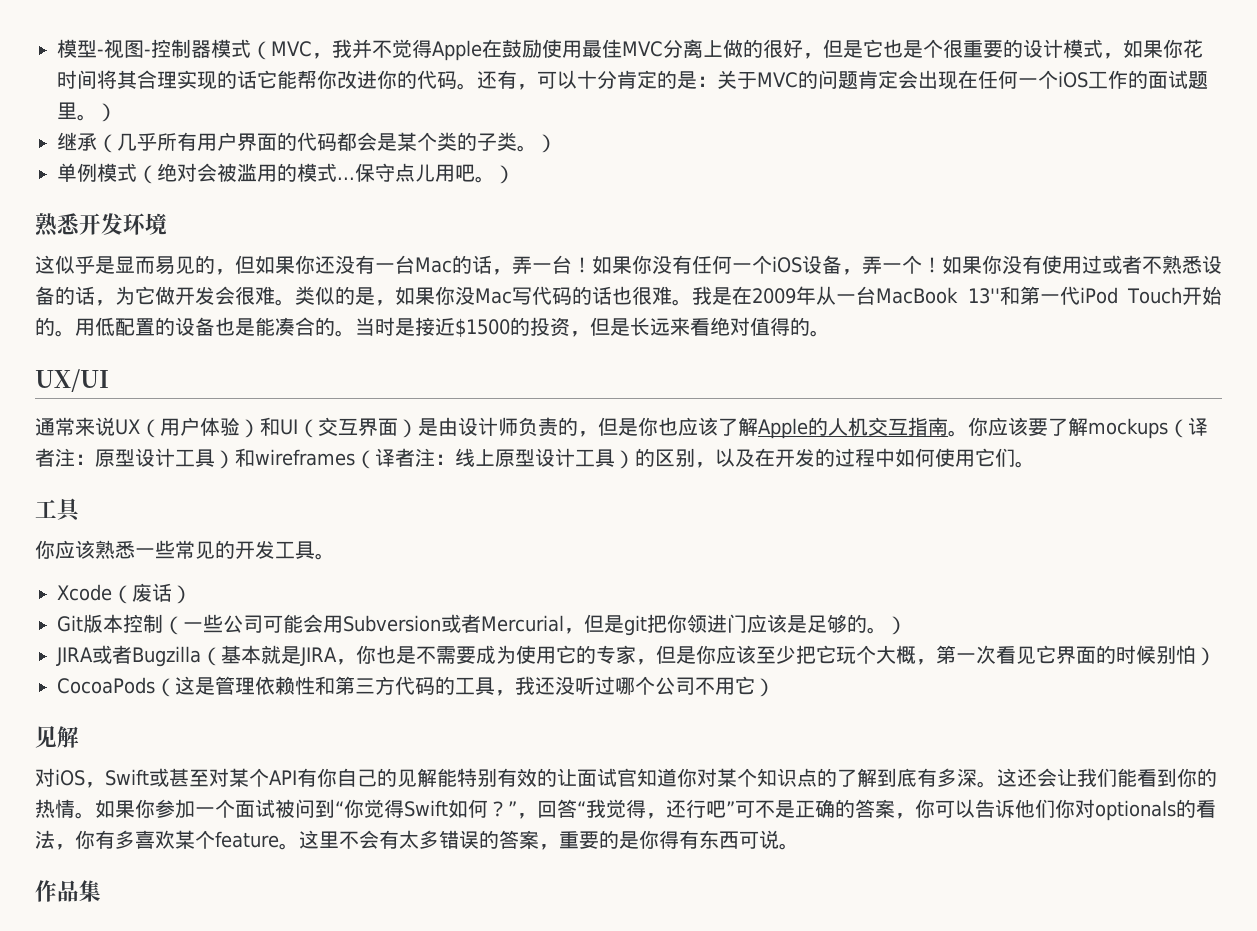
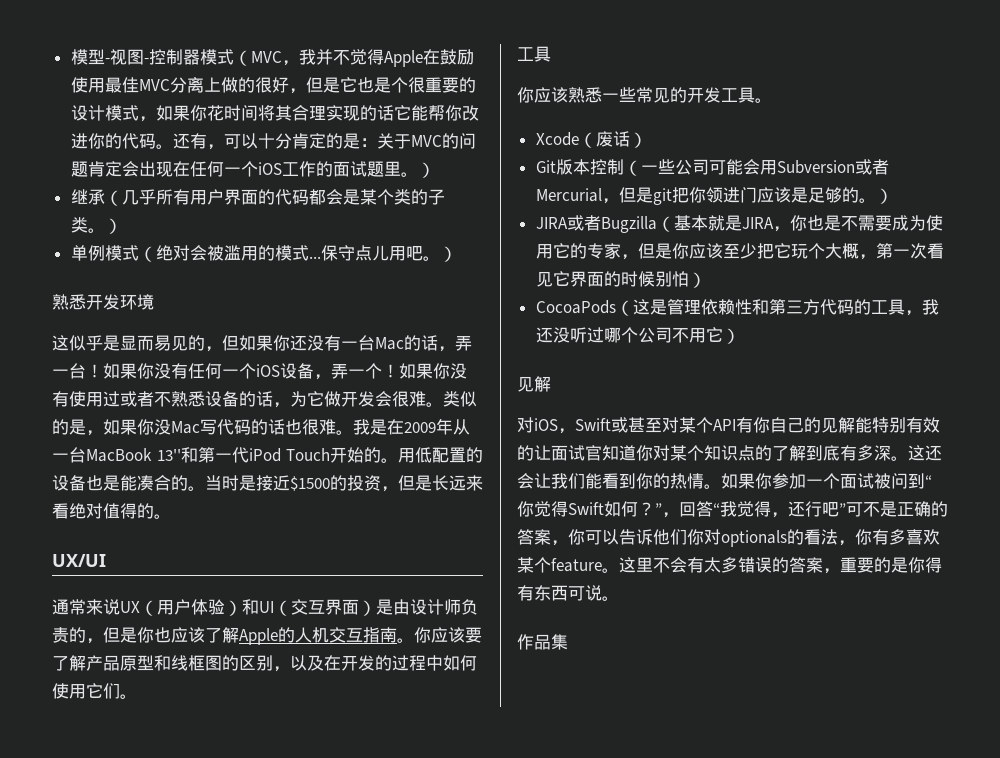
[1088,417,1208,439] [35,448,635,469] mockups（译者注：原型设计工具）和wireframes（译者注：线上原型设计工具） -> [86,655,222,671] 产品原型和线框图

